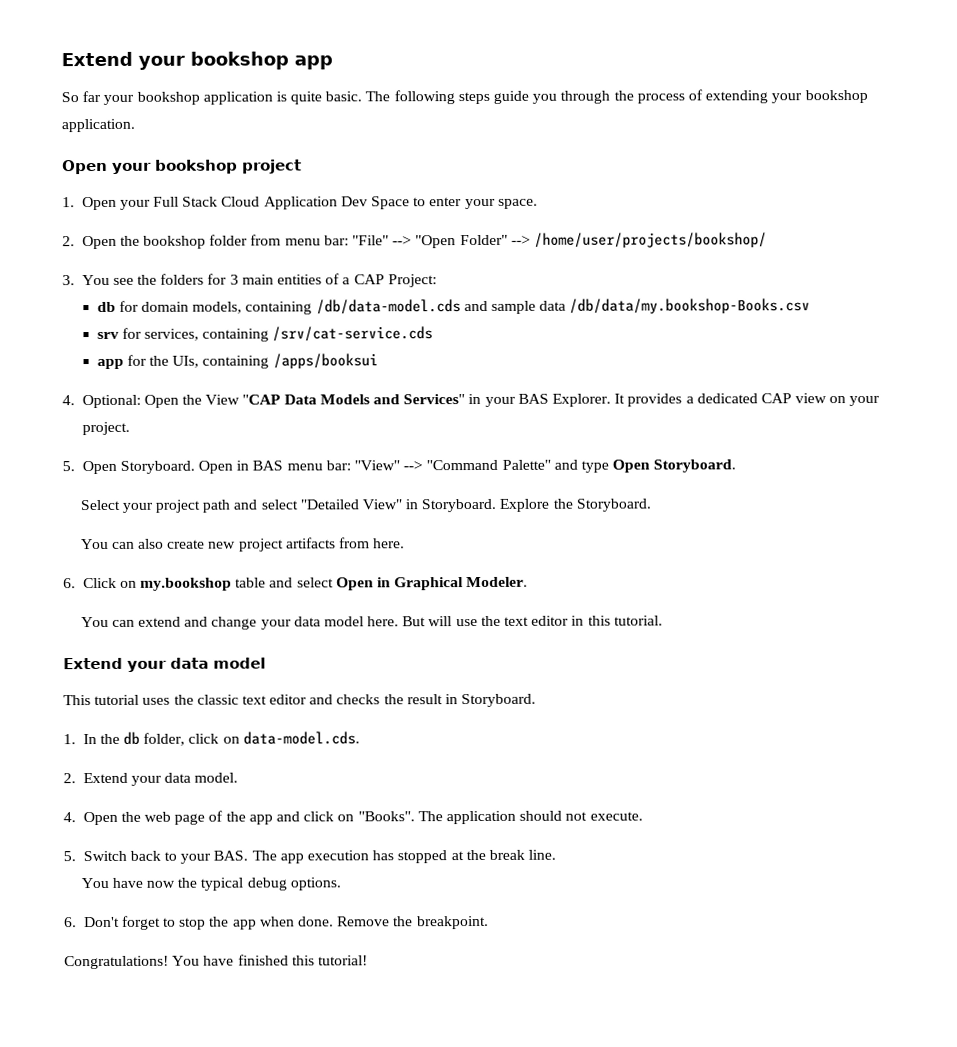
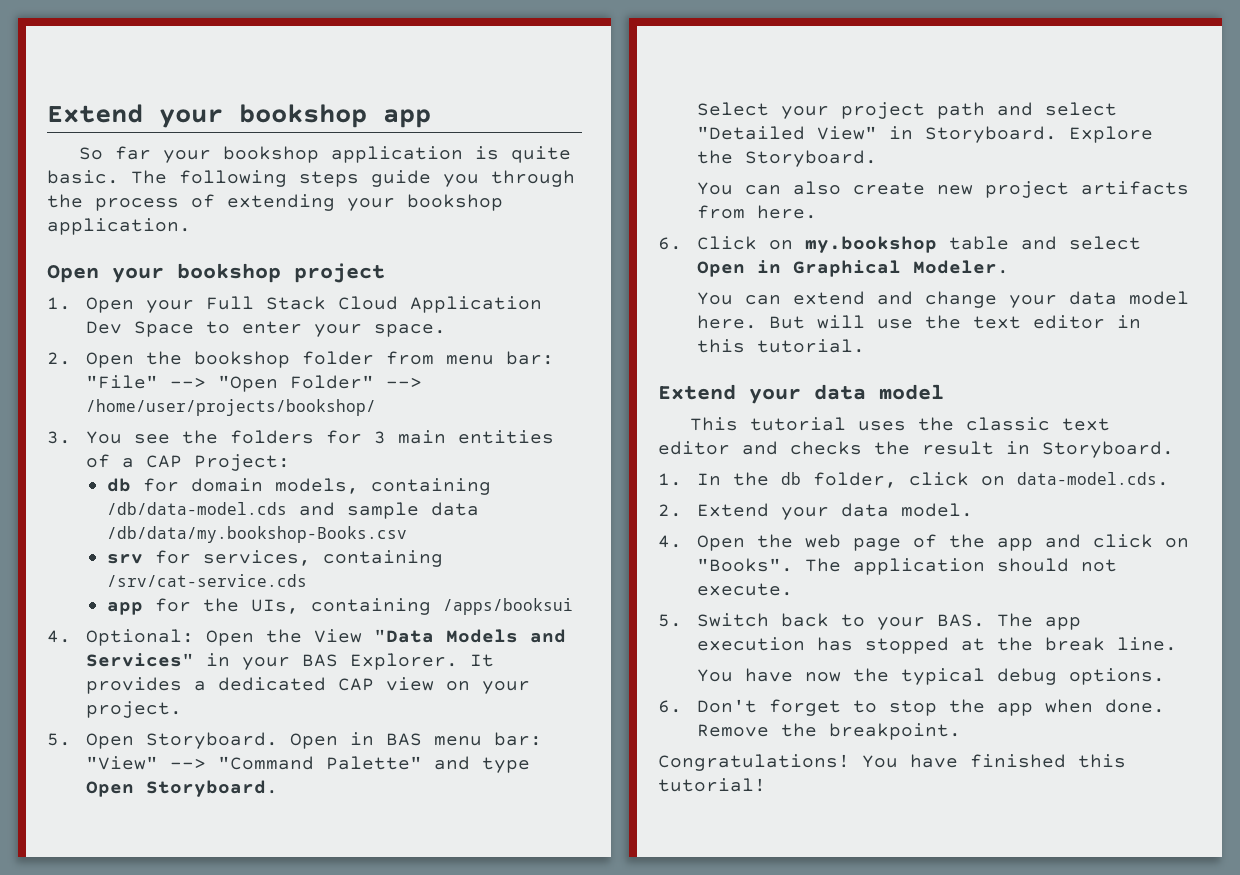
[242,394,317,405] "CAP Data -> [373,629,434,643] "Data

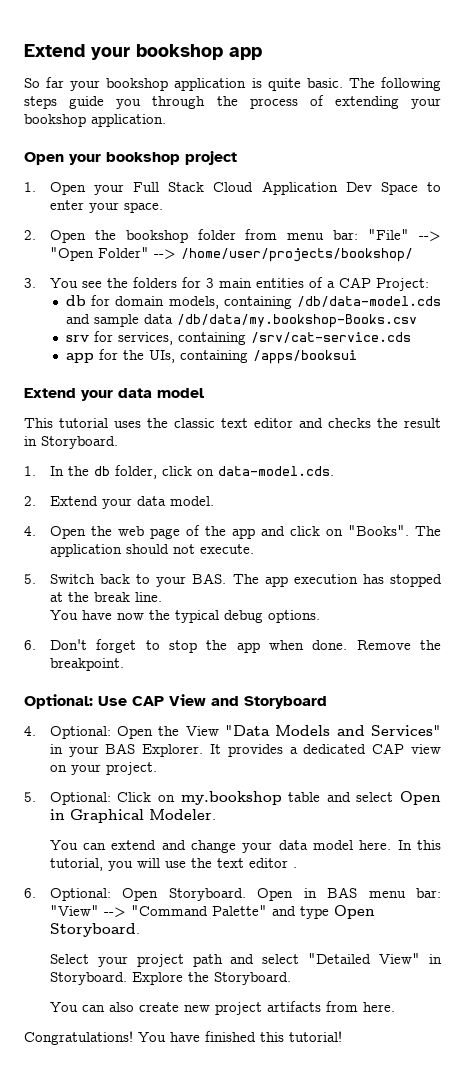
[47,629,566,646] [85,653,494,670] [85,677,530,694] [85,701,182,718] [47,732,542,749] [85,756,530,773] [85,780,278,797] [696,102,1117,119] [696,126,1153,143] [696,150,877,167] [696,181,1189,198] [696,205,817,219] [658,236,1141,253] [696,260,1009,277] [696,291,1189,308] [696,315,1141,329] [696,339,865,353] // 4. Optional: Open the View "Data Models and Services" in your BAS Explorer. It provides a dedicated CAP view on your project. // 5. Open Storyboard. Open in BAS menu bar: "View" --> "Command Palette" and type Open Storyboard. // Select your project path and select "Detailed View" in Storyboard. Explore the Storyboard. // You can also create new project artifacts from here. // 6. Click on my.bookshop table and select Open in Graphical Modeler. // You can extend and change your data model here. But will use the text editor in this tutorial. -> (357, 357) none
(961, 731) none -> [24,694,327,709] [24,725,442,739] [49,743,442,757] [49,762,157,775] [24,791,441,805] [49,809,216,823] [49,840,441,853] [49,858,297,871] [24,887,441,901] [49,905,375,919] [49,923,140,937] [49,953,442,967] [49,972,291,985] [49,1001,395,1015] // Optional: Use CAP View and Storyboard // 4. Optional: Open the View "Data Models and Services" in your BAS Explorer. It provides a dedicated CAP view on your project. // 5. Optional: Click on my.bookshop table and select Open in Graphical Modeler. // You can extend and change your data model here. In this tutorial, you will use the text editor . // 6. Optional: Open Storyboard. Open in BAS menu bar: "View" --> "Command Palette" and type Open Storyboard. // Select your project path and select "Detailed View" in Storyboard. Explore the Storyboard. // You can also create new project artifacts from here.

